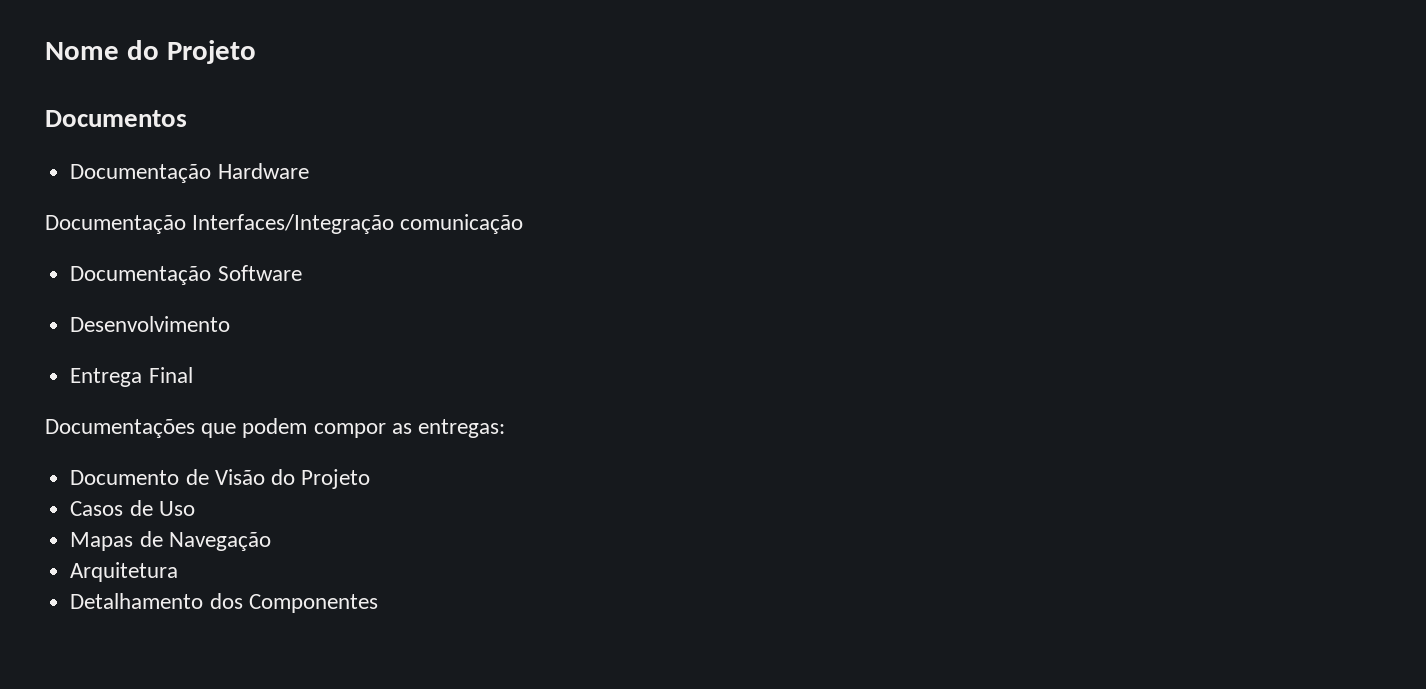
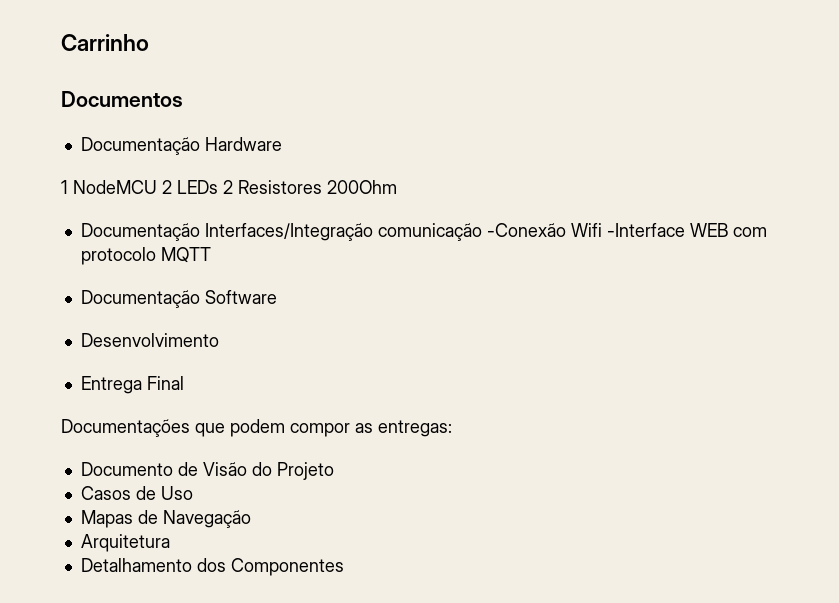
[45,40,256,64] Nome do Projeto -> [61,34,149,51] Carrinho
[45,214,524,234] Documentação Interfaces/Integração comunicação -> [61,180,397,194] [80,223,767,241] [80,247,211,265] 1 NodeMCU 2 LEDs 2 Resistores 200Ohm // Documentação Interfaces/Integração comunicação -Conexão Wifi -Interface WEB com protocolo MQTT

